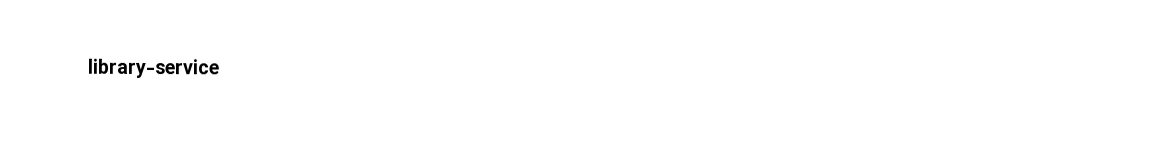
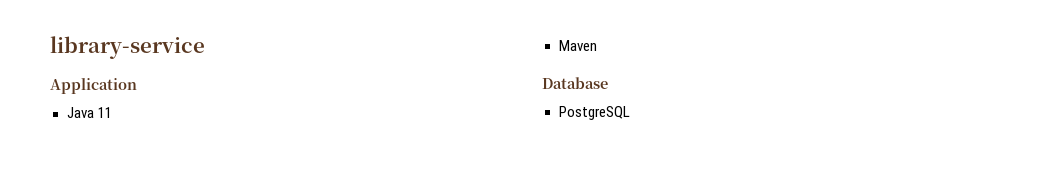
(220, 68) none -> [50,78,137,94] [66,107,112,118] [558,40,597,51] [542,77,608,89] [558,106,630,120] // Application // Java 11 // Maven // Database // PostgreSQL

